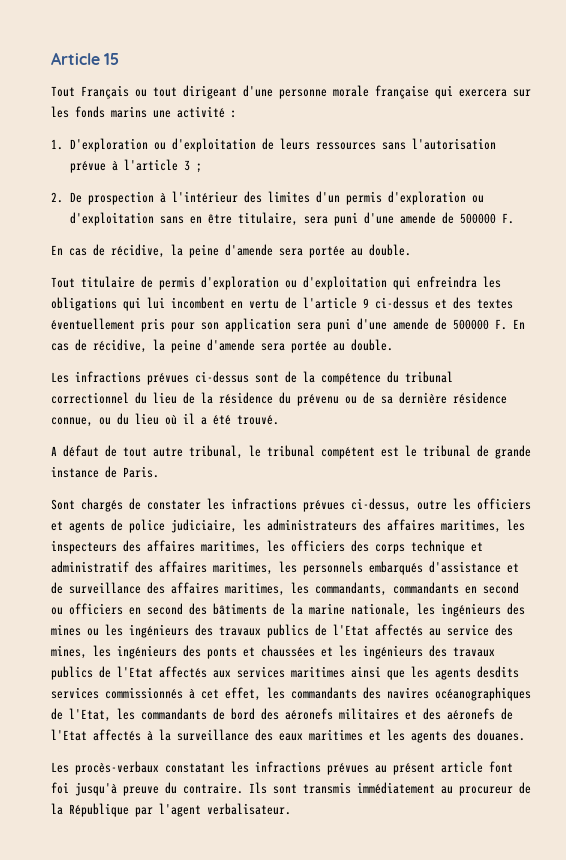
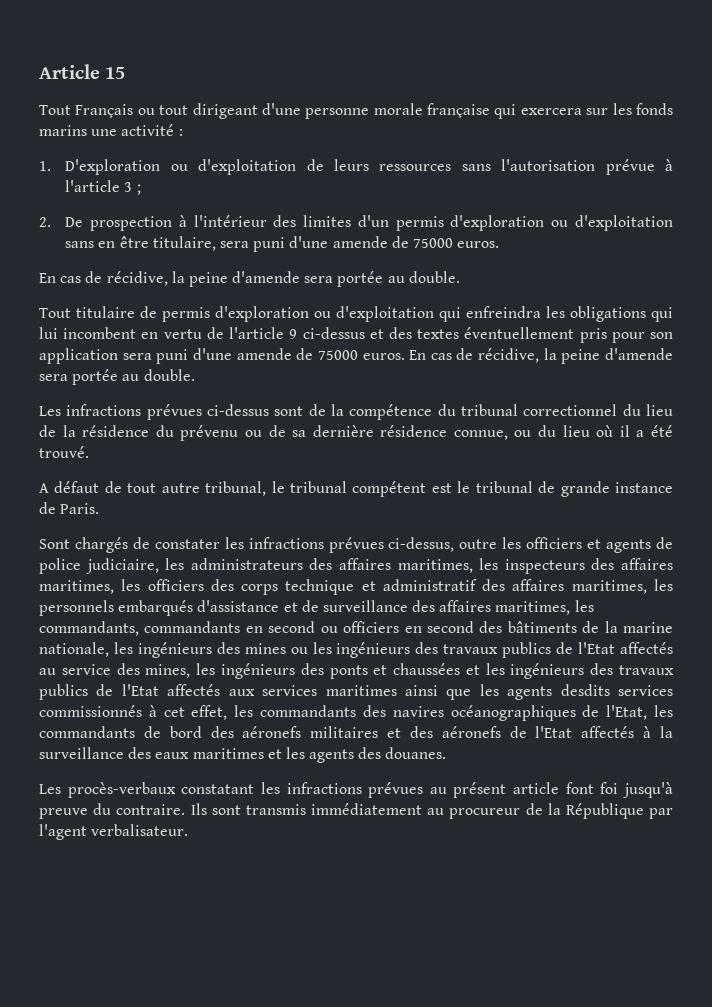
[459,213,514,224] 500000 F. -> [412,238,500,248] 75000 euros.
[453,319,507,330] 500000 F. -> [317,350,405,360] 75000 euros.

